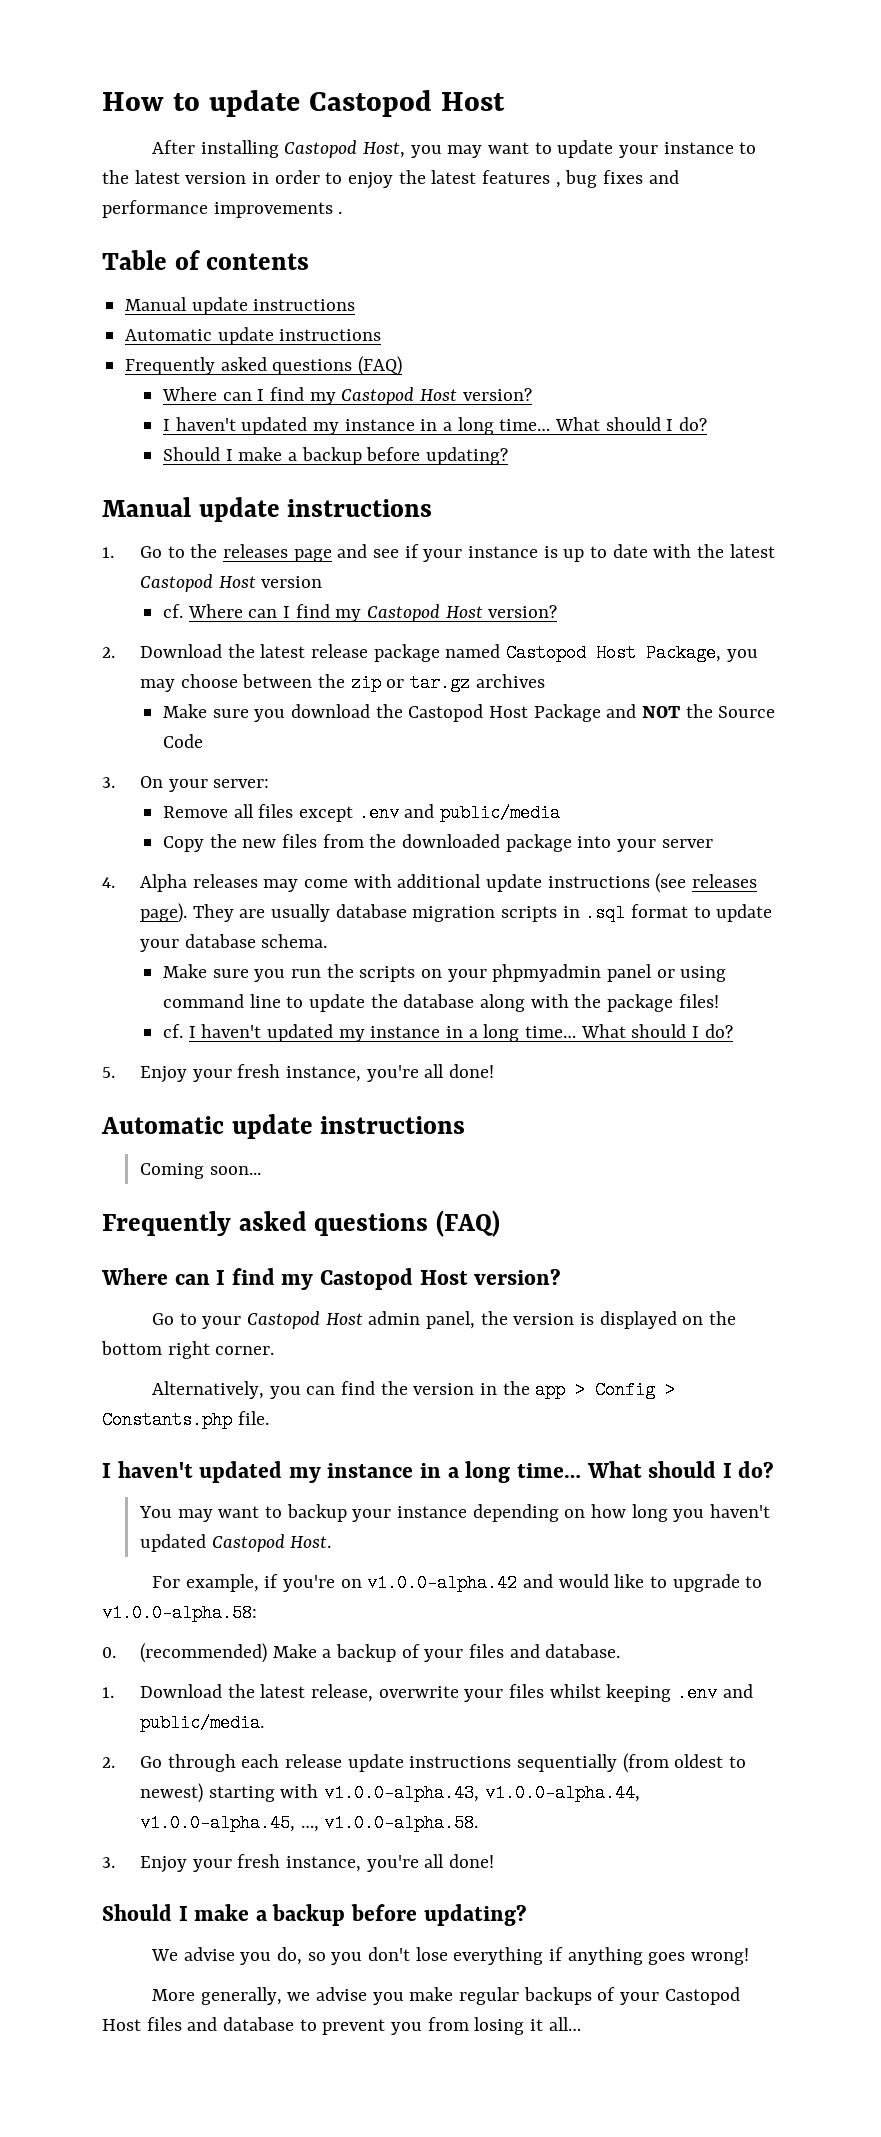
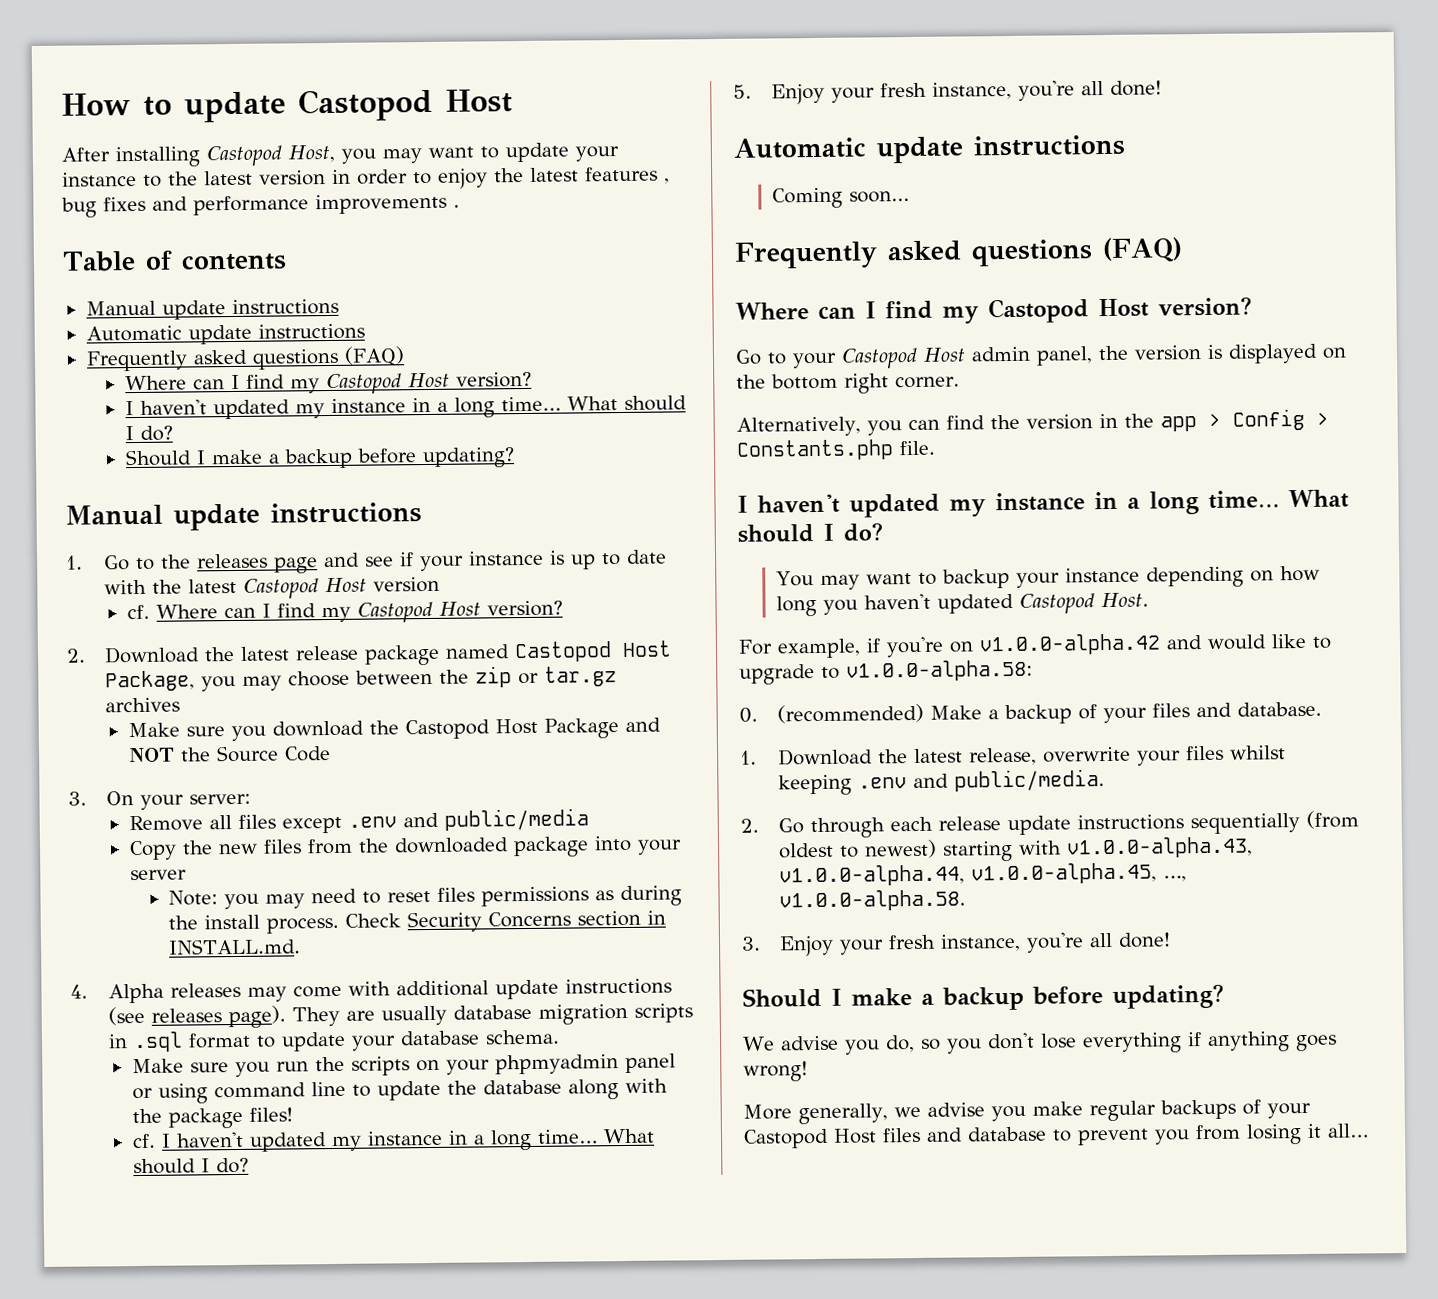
(713, 843) none -> [167,885,682,910] [167,910,666,934] [167,938,301,955] // Note: you may need to reset files permissions as during the install process. Check Security Concerns section in INSTALL.md.

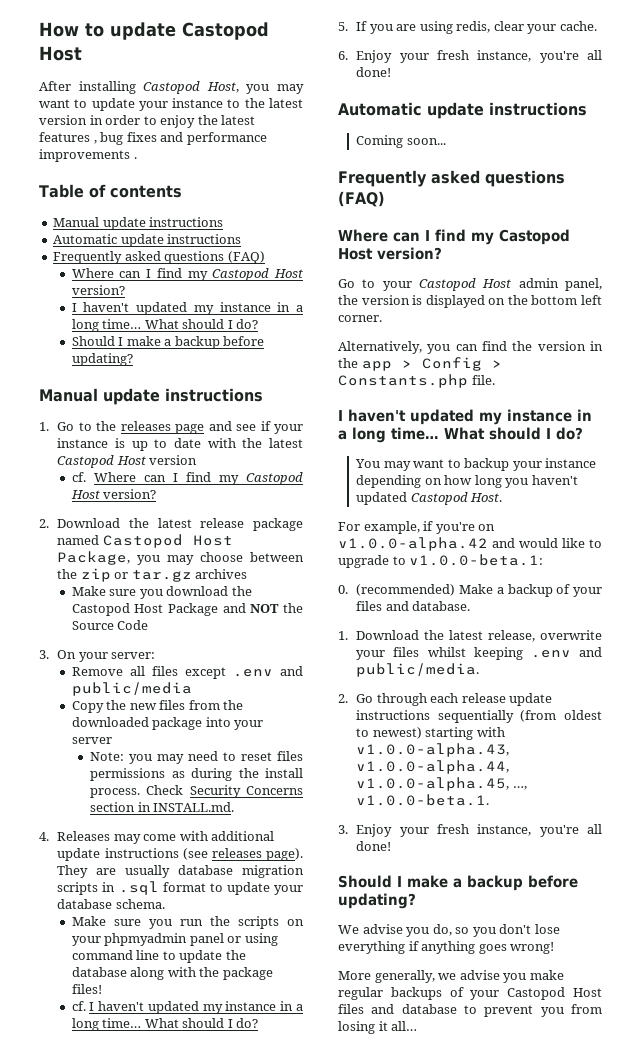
[108,982,242,1004] Alpha releases -> [57,831,111,841] Releases
(752, 91) none -> [356,21,597,34] [338,51,348,60] If you are using redis, clear your cache. // 6.
[844,373,889,394] right -> [581,295,602,305] left
[846,659,1033,682] v1.0.0-alpha.58: -> [409,554,544,566] v1.0.0-beta.1:
[779,889,967,912] v1.0.0-alpha.58. -> [356,794,490,806] v1.0.0-beta.1.

